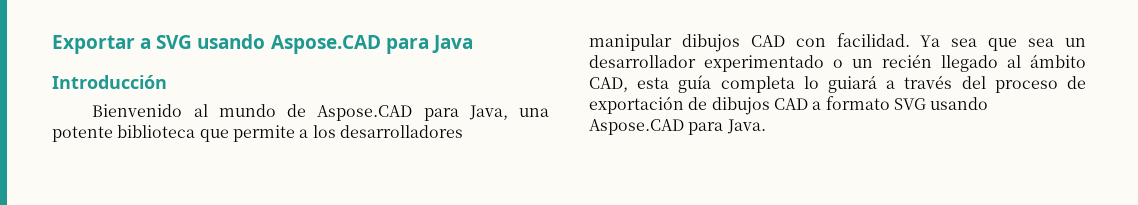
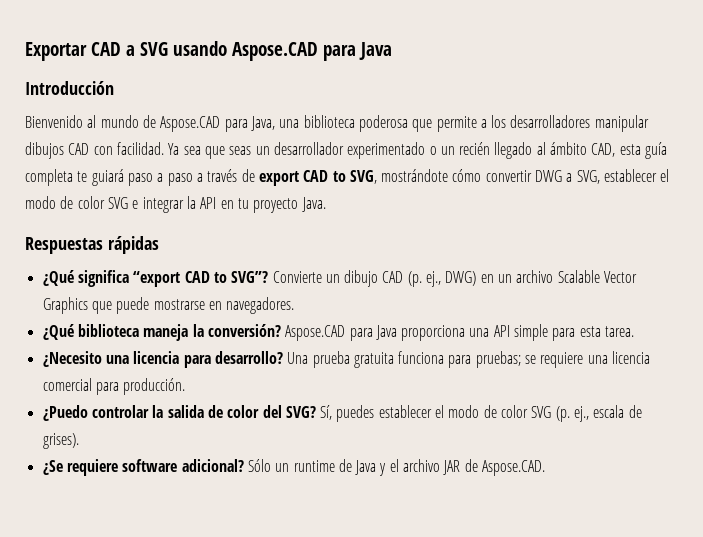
(135, 44) none -> [91,42,121,56] CAD
[52,125,196,142] potente biblioteca -> [303,115,408,132] biblioteca poderosa
[1028,38,1055,47] sea -> [229,146,252,155] seas
[803,75,1086,93] [589,96,989,115] [589,119,766,135] lo guiará a través del proceso de exportación de dibujos CAD a formato SVG usando Aspose.CAD para Java. -> [77,169,670,186] [25,196,326,213] [25,236,159,254] [42,270,638,287] [42,297,295,314] [42,324,635,341] [42,351,651,368] [42,378,186,395] [42,405,642,422] [42,433,79,449] [42,459,546,476] te guiará paso a paso a través de export CAD to SVG, mostrándote cómo convertir DWG a SVG, establecer el modo de color SVG e integrar la API en tu proyecto Java. // Respuestas rápidas // ¿Qué significa “export CAD to SVG”? Convierte un dibujo CAD (p. ej., DWG) en un archivo Scalable Vector Graphics que puede mostrarse en navegadores. // ¿Qué biblioteca maneja la conversión? Aspose.CAD para Java proporciona una API simple para esta tarea. // ¿Necesito una licencia para desarrollo? Una prueba gratuita funciona para pruebas; se requiere una licencia comercial para producción. // ¿Puedo controlar la salida de color del SVG? Sí, puedes establecer el modo de color SVG (p. ej., escala de grises). // ¿Se requiere software adicional? Sólo un runtime de Java y el archivo JAR de Aspose.CAD.

